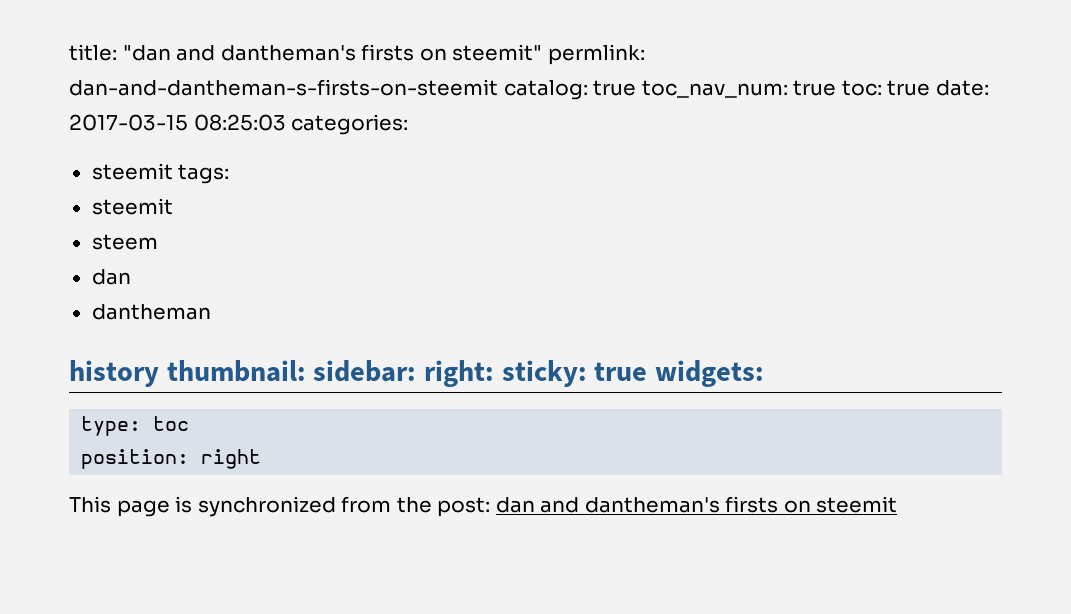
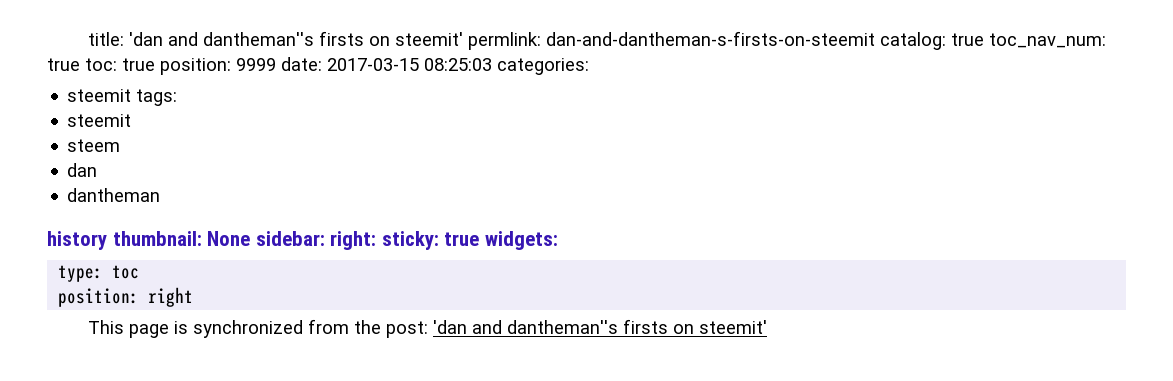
[122,44,543,61] "dan and dantheman's firsts on steemit" -> [128,31,463,46] 'dan and dantheman''s firsts on steemit'
(931, 88) none -> [160,58,276,75] position: 9999
[166,360,306,382] thumbnail: -> [112,231,251,246] thumbnail: None
[495,496,898,513] dan and dantheman's firsts on steemit -> [432,319,767,334] 'dan and dantheman''s firsts on steemit'

